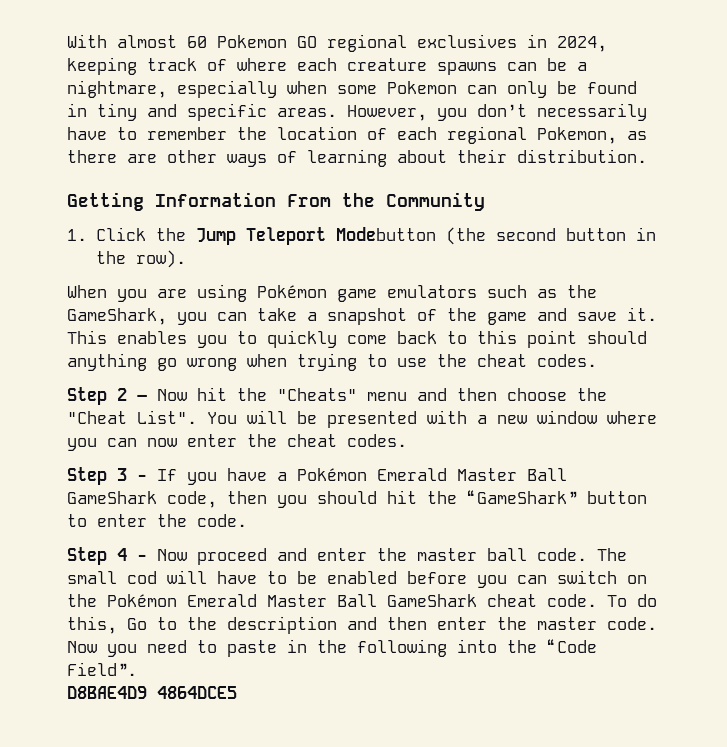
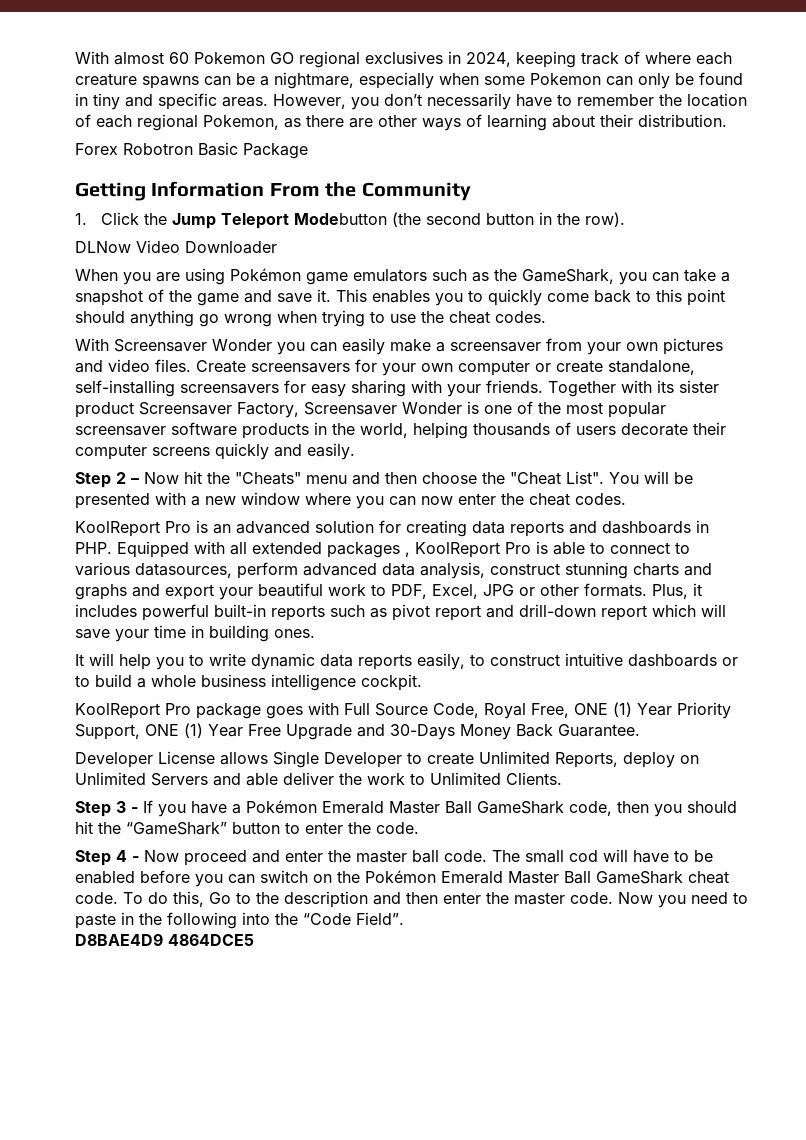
(647, 156) none -> [75,142,308,159] // Forex Robotron Basic Package
(186, 259) none -> [75,240,277,254] // DLNow Video Downloader
(597, 360) none -> [75,338,723,355] [75,359,695,376] [75,380,719,397] [75,401,666,418] [75,422,726,439] [75,443,355,460] // With Screensaver Wonder you can easily make a screensaver from your own pictures and video files. Create screensavers for your own computer or create standalone, self-installing screensavers for easy sharing with your friends. Together with its sister product Screensaver Factory, Screensaver Wonder is one of the most popular screensaver software products in the world, helping thousands of users decorate their computer screens quickly and easily.
(407, 440) none -> [75,520,709,537] [75,541,690,558] [75,562,712,579] [75,583,702,600] [75,604,726,621] [75,625,315,642] [75,653,738,670] [75,674,422,691] [75,702,731,719] [75,723,640,740] [75,751,699,768] [75,772,562,786] // KoolReport Pro is an advanced solution for creating data reports and dashboards in PHP. Equipped with all extended packages , KoolReport Pro is able to connect to various datasources, perform advanced data analysis, construct stunning charts and graphs and export your beautiful work to PDF, Excel, JPG or other formats. Plus, it includes powerful built-in reports such as pivot report and drill-down report which will save your time in building ones. // It will help you to write dynamic data reports easily, to construct intuitive dashboards or to build a whole business intelligence cockpit. // KoolReport Pro package goes with Full Source Code, Royal Free, ONE (1) Year Priority Support, ONE (1) Year Free Upgrade and 30-Days Money Back Guarantee. // Developer License allows Single Developer to create Unlimited Reports, deploy on Unlimited Servers and able deliver the work to Unlimited Clients.

